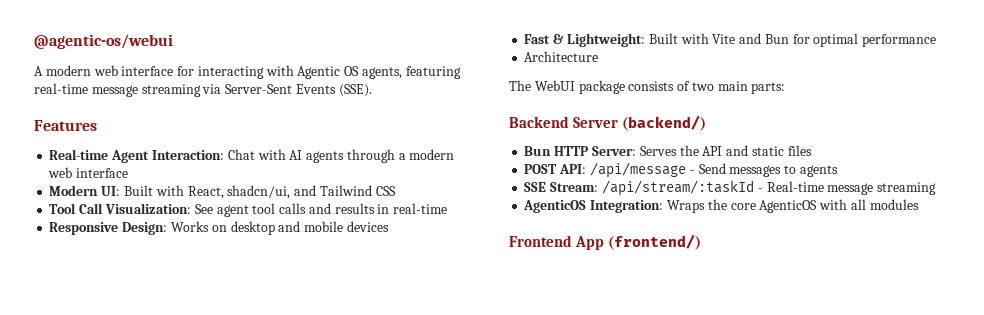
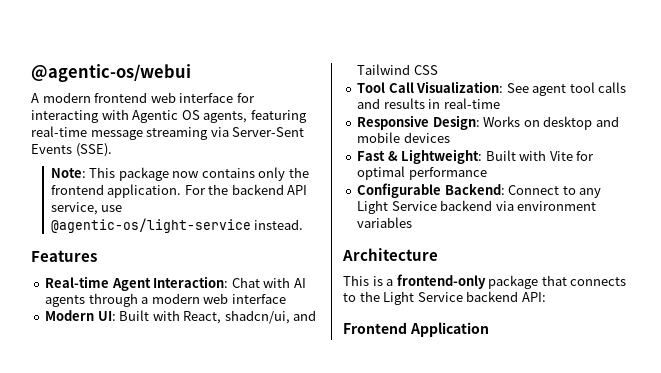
(91, 70) none -> [94,92,148,103] frontend
(372, 90) none -> [50,167,309,181] [50,184,308,198] [50,202,123,215] [50,218,304,233] // Note: This package now contains only the frontend application. For the backend API service, use @agentic-os/light-service instead.
[739,33,789,44] and Bun -> (573, 156) none
[524,51,599,62] [509,80,786,94] [509,115,706,131] [524,145,812,156] [524,162,838,178] [524,180,937,196] [523,199,919,213] Architecture // The WebUI package consists of two main parts: // Backend Server (backend/) // Bun HTTP Server: Serves the API and static files // POST API: /api/message - Send messages to agents // SSE Stream: /api/stream/:taskId - Real-time message streaming // AgenticOS Integration: Wraps the core AgenticOS with all modules -> [357,183,602,198] [357,200,597,214] [357,217,413,228] [342,248,438,261] [343,274,627,289] [343,291,546,305] Configurable Backend: Connect to any Light Service backend via environment variables // Architecture // This is a frontend-only package that connects to the Light Service backend API:
[574,234,701,250] App (frontend/) -> [409,322,489,337] Application

